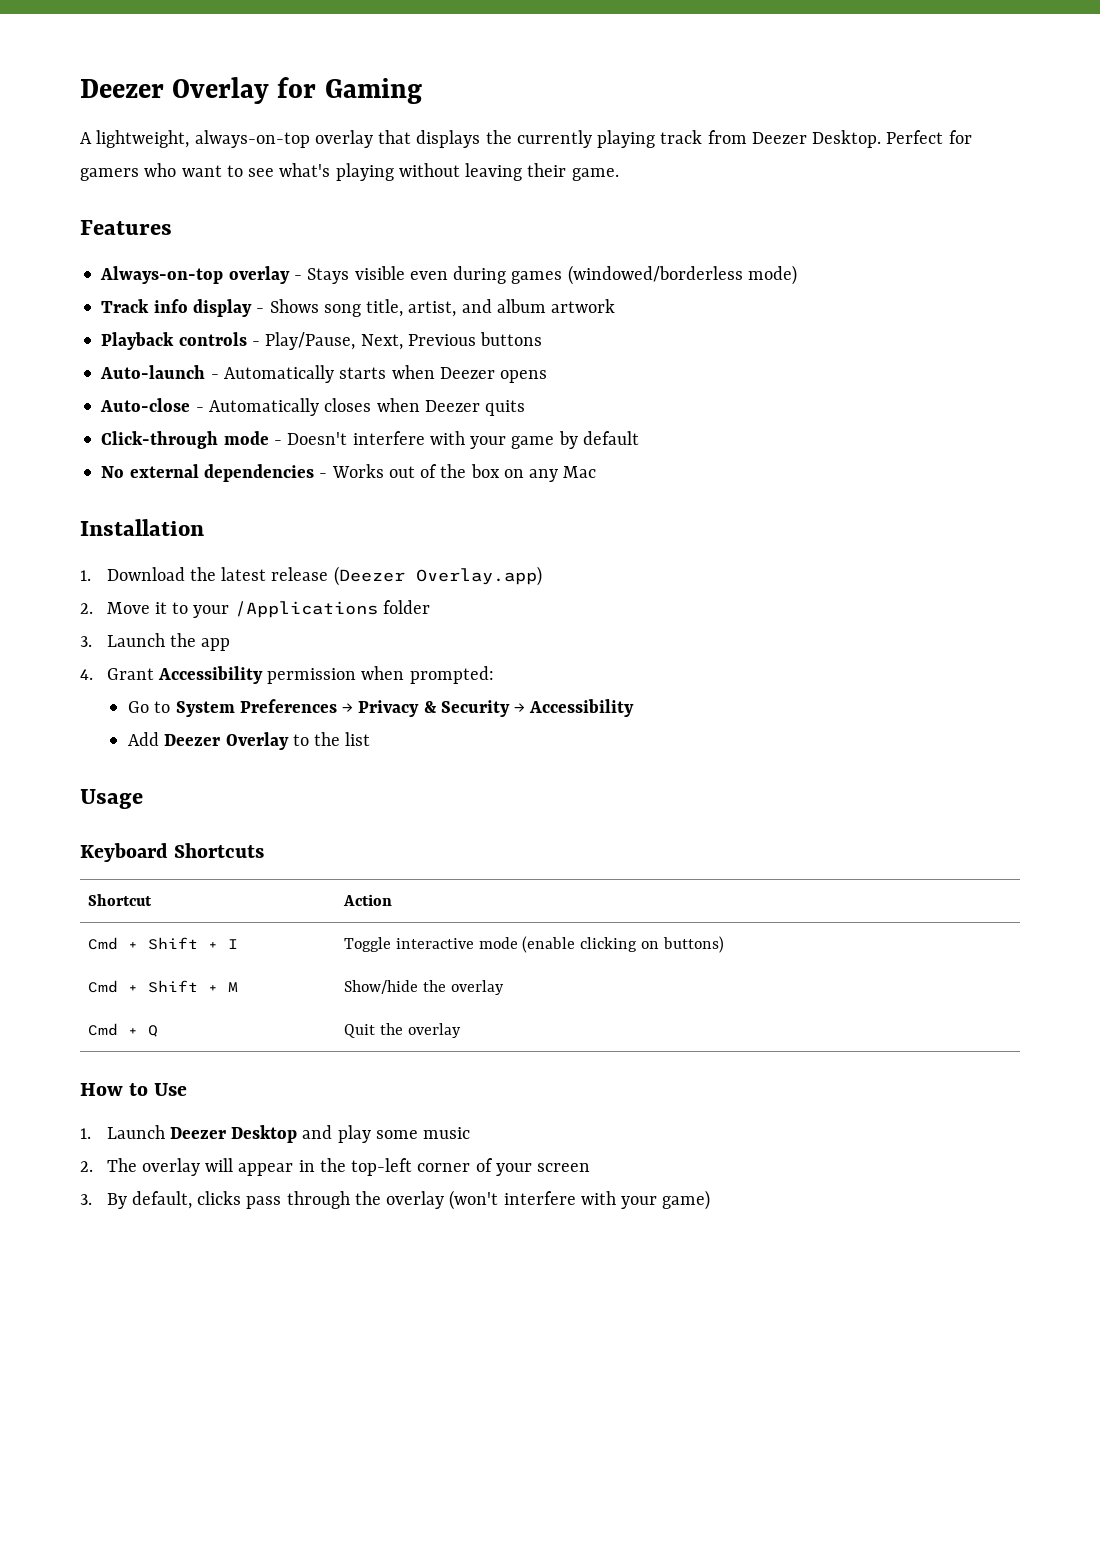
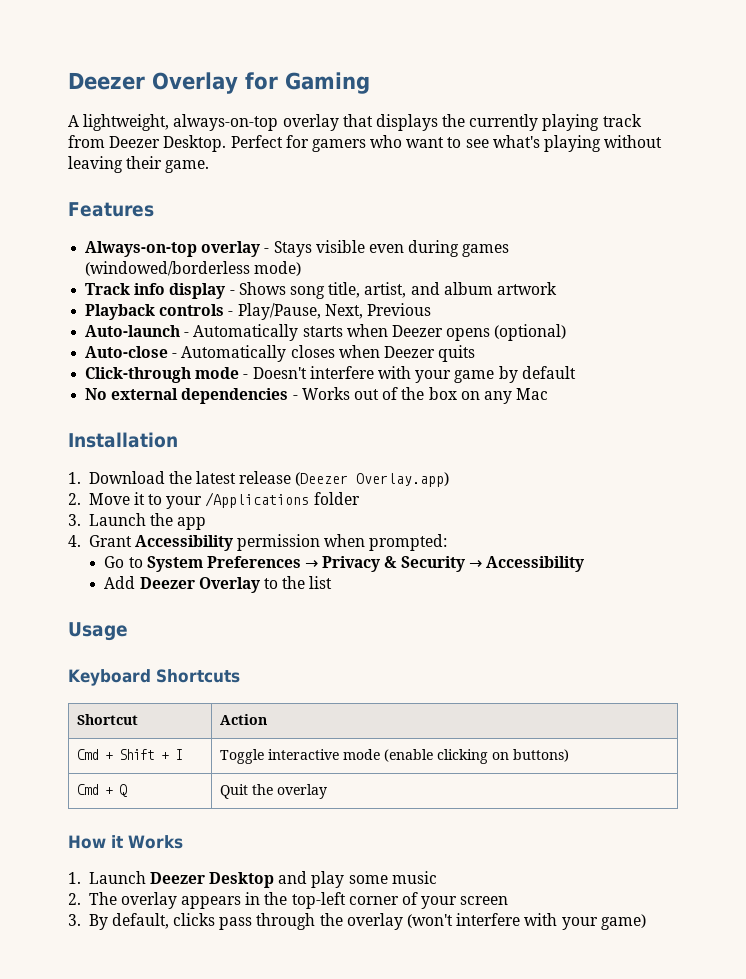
[480,332,543,346] buttons -> (431, 309) none
(548, 376) none -> [494,324,567,341] (optional)
[88,980,239,993] [344,980,504,995] // Cmd + Shift + M | Show/hide the overlay -> (569, 755) none
[129,1083,188,1096] to Use -> [111,835,183,849] it Works
[205,1158,294,1176] will appear -> [181,896,242,909] appears

